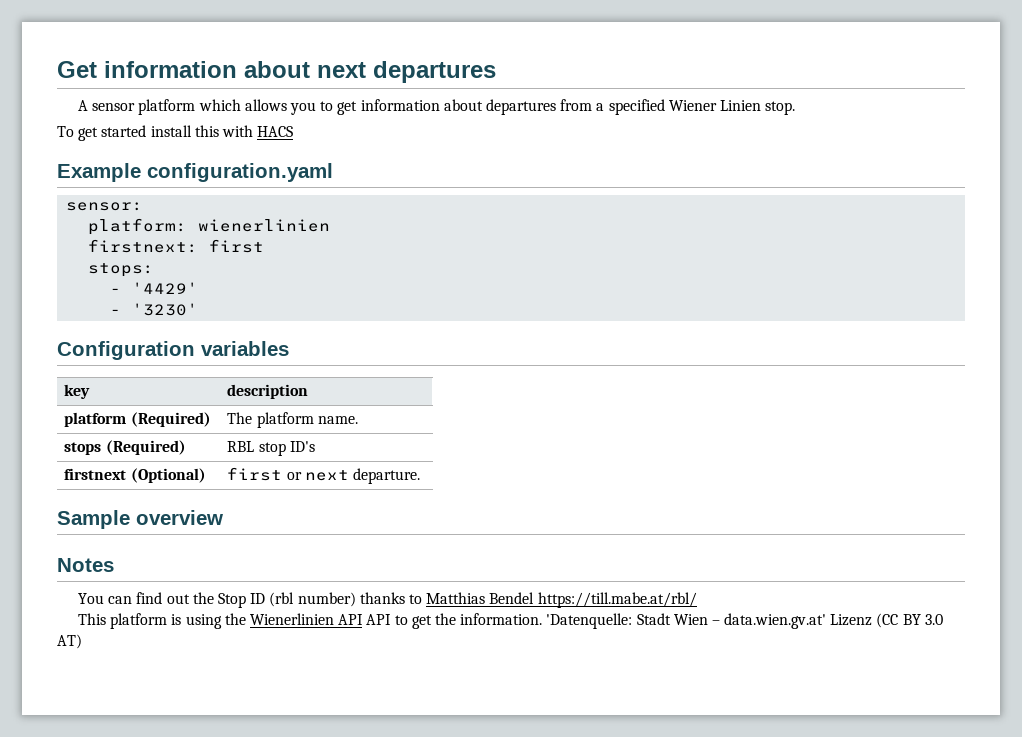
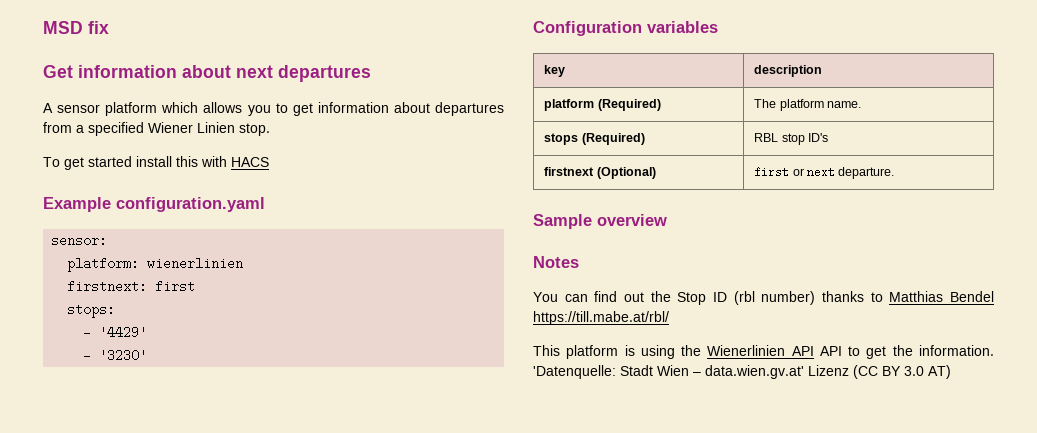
(57, 69) none -> [43,21,109,34] MSD fix //

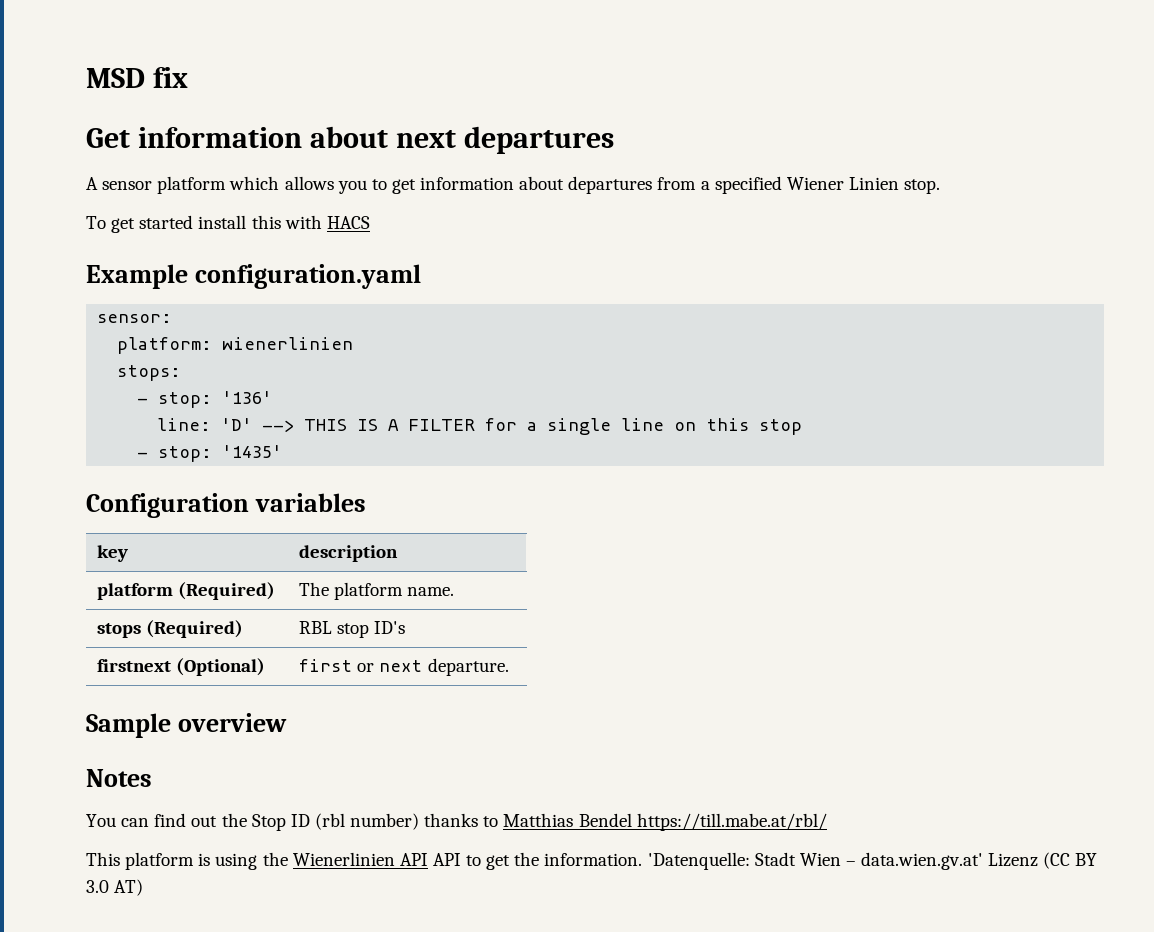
[67,280,196,293] // firstnext: first -> (354, 343) none
[99,326,148,339] [83,349,148,362] '4429' // - '3230' -> [158,391,273,408] [157,418,803,435] [137,445,283,462] stop: '136' // line: 'D' --> THIS IS A FILTER for a single line on this stop // - stop: '1435'

